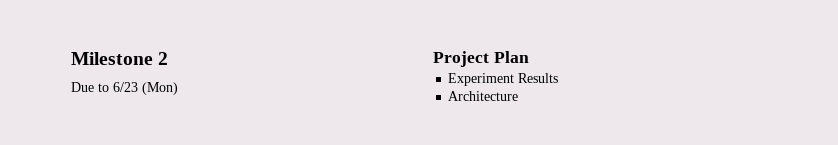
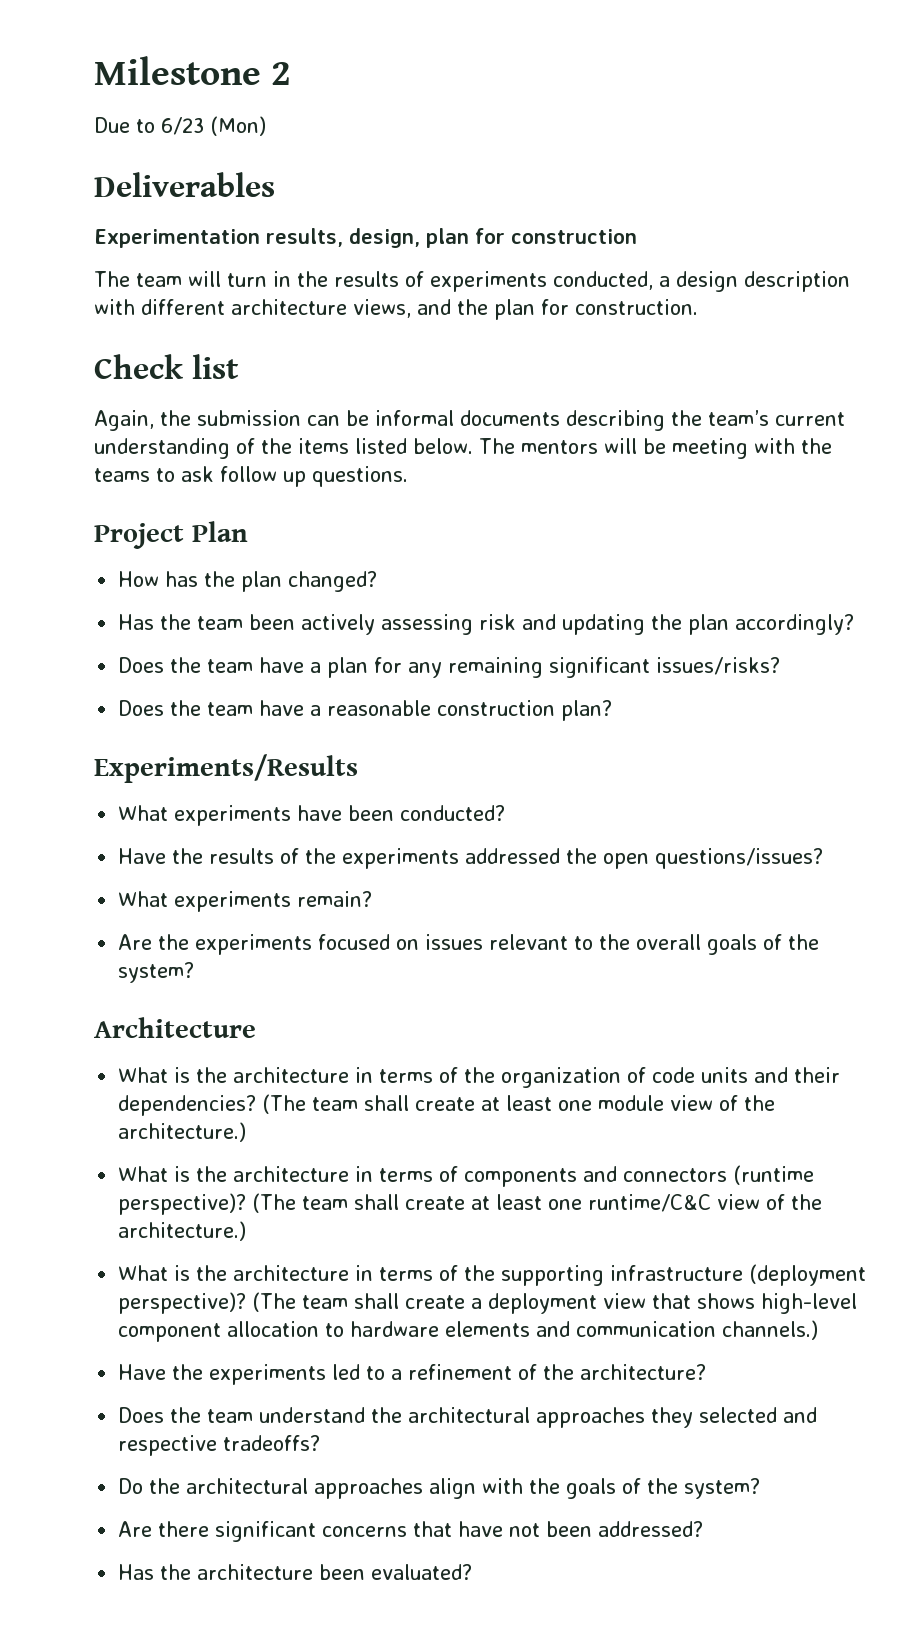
[433,51,529,67] [448,73,559,86] [448,91,519,101] Project Plan // Experiment Results // Architecture -> [94,172,275,197] [94,228,637,248] [94,271,850,292] [94,299,698,320] [94,354,239,379] [94,410,845,431] [94,438,832,459] [94,466,408,487] [94,521,248,549] [118,571,378,592] [118,614,855,635] [118,657,781,678] [118,700,613,721] [94,754,358,783] [118,805,506,826] [118,848,824,869] [118,891,373,912] [118,934,820,955] [118,962,195,983] [94,1017,256,1038] [118,1067,841,1088] [118,1094,776,1116] [118,1122,247,1142] [118,1165,815,1187] [118,1193,823,1215] [118,1221,247,1241] [118,1264,867,1286] [118,1292,858,1314] [118,1320,819,1342] [118,1364,707,1385] [118,1407,818,1428] [118,1435,321,1456] [118,1478,761,1499] [118,1521,704,1542] [118,1564,473,1580] Deliverables // Experimentation results, design, plan for construction // The team will turn in the results of experiments conducted, a design description with different architecture views, and the plan for construction. // Check list // Again, the submission can be informal documents describing the team’s current understanding of the items listed below. The mentors will be meeting with the teams to ask follow up questions. // Project Plan // How has the plan changed? // Has the team been actively assessing risk and updating the plan accordingly? // Does the team have a plan for any remaining significant issues/risks? // Does the team have a reasonable construction plan? // Experiments/Results // What experiments have been conducted? // Have the results of the experiments addressed the open questions/issues? // What experiments remain? // Are the experiments focused on issues relevant to the overall goals of the system? // Architecture // What is the architecture in terms of the organization of code units and their dependencies? (The team shall create at least one module view of the architecture.) // What is the architecture in terms of components and connectors (runtime perspective)? (The team shall create at least one runtime/C&C view of the architecture.) // What is the architecture in terms of the supporting infrastructure (deployment perspective)? (The team shall create a deployment view that shows high-level component allocation to hardware elements and communication channels.) // Have the experiments led to a refinement of the architecture? // Does the team understand the architectural approaches they selected and respective tradeoffs? // Do the architectural approaches align with the goals of the system? // Are there significant concerns that have not been addressed? // Has the architecture been evaluated?

